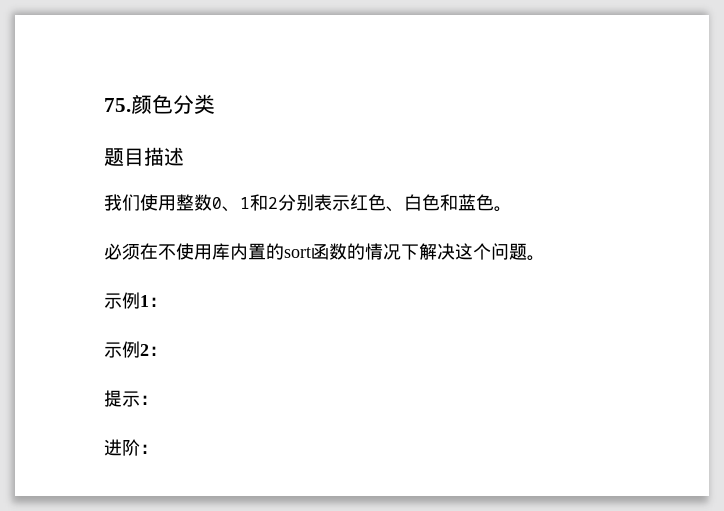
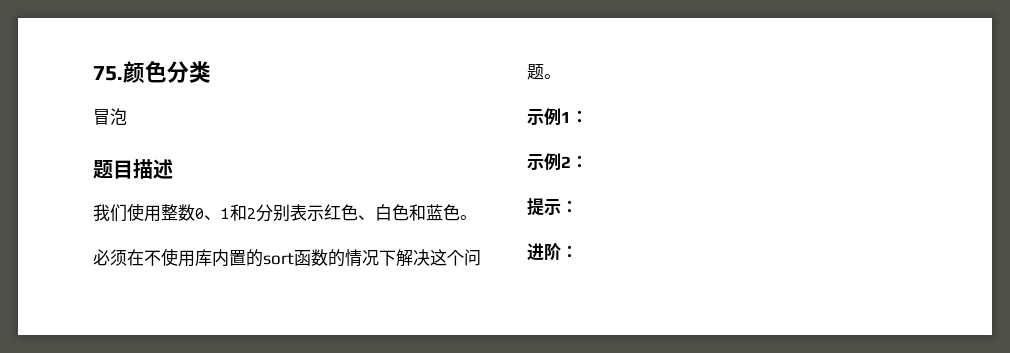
(215, 104) none -> [93,108,127,125] // 冒泡

